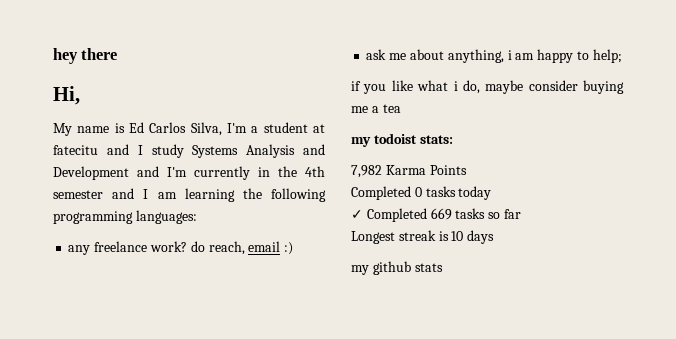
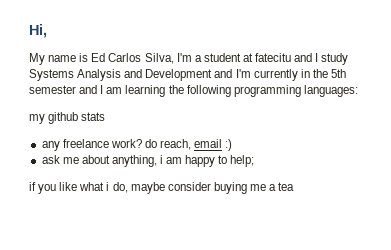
[53,48,118,64] hey there // -> (29, 31) none
[305,166,325,177] 4th -> [330,69,346,78] 5th
(197, 217) none -> [29,112,106,124] // my github stats
[351,133,453,147] [351,165,467,178] [351,186,492,200] [351,208,521,222] [351,230,495,244] [351,261,443,275] // my todoist stats: // 7,982 Karma Points // Completed 0 tasks today // ✓ Completed 669 tasks so far // Longest streak is 10 days // my github stats -> (295, 186) none

